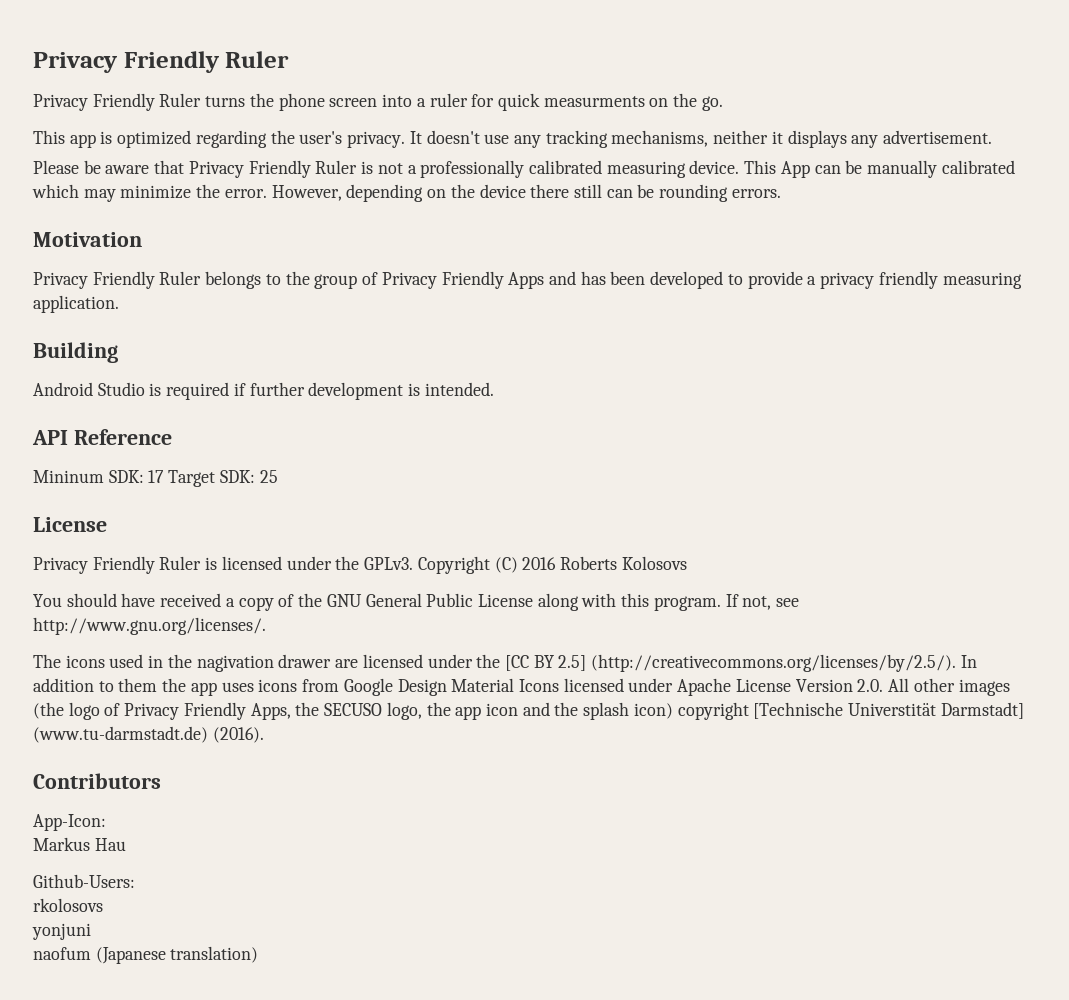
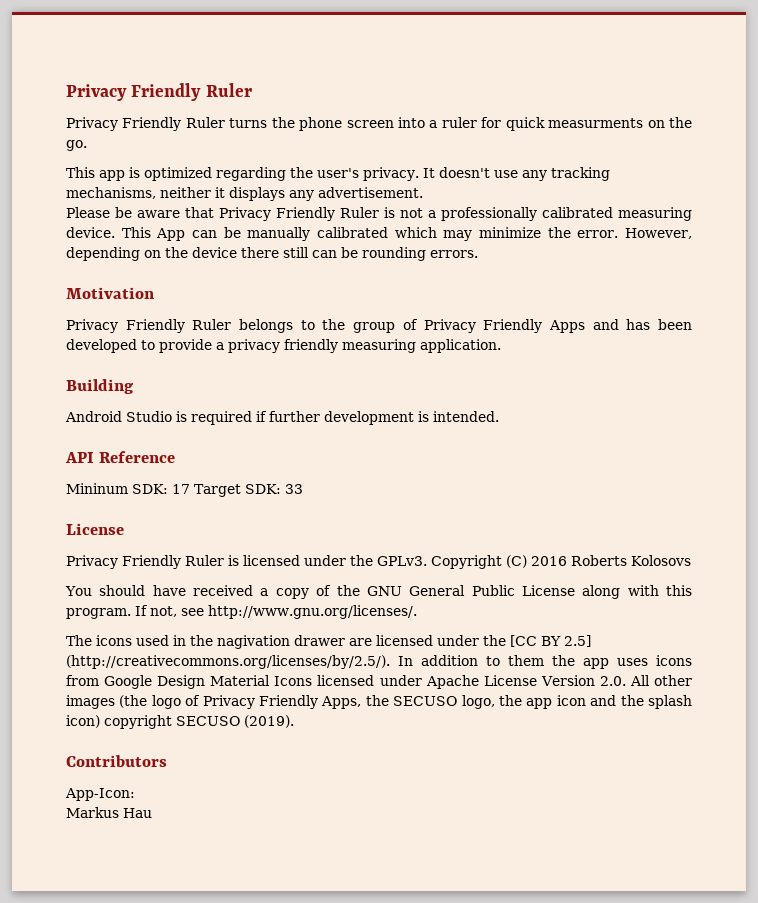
[259,470,278,483] 25 -> [284,484,303,494] 33
[753,702,1024,719] [33,726,264,743] [Technische Universtität Darmstadt] (www.tu-darmstadt.de) (2016). -> [176,715,294,728] SECUSO (2019).
[33,874,135,888] [33,898,103,912] [32,923,91,940] [33,946,259,964] // Github-Users: // rkolosovs // yonjuni // naofum (Japanese translation) -> (152, 813) none

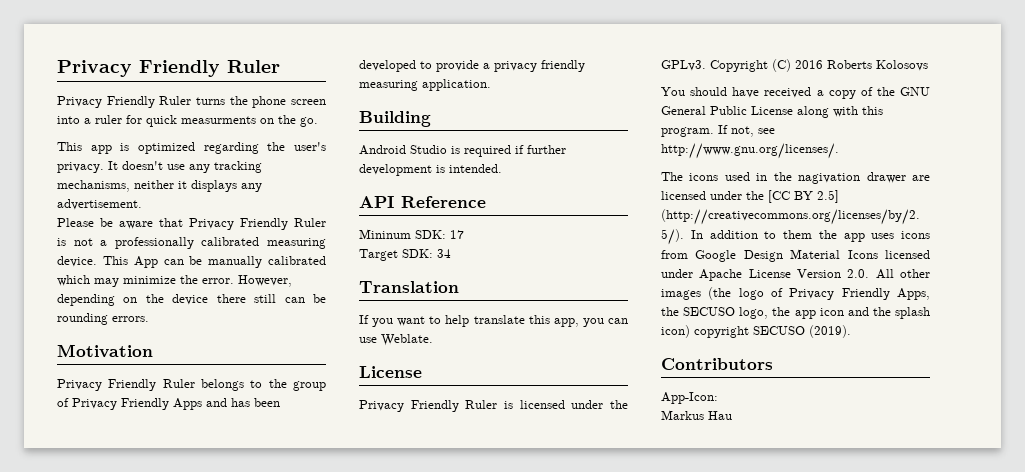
(190, 489) none -> (464, 234) //
[284,484,303,494] 33 -> [437,249,451,258] [359,281,459,293] [359,315,628,327] [359,334,433,346] 34 // Translation // If you want to help translate this app, you can use Weblate.

